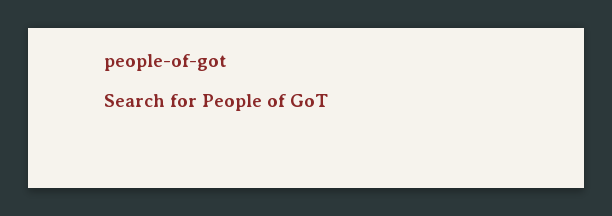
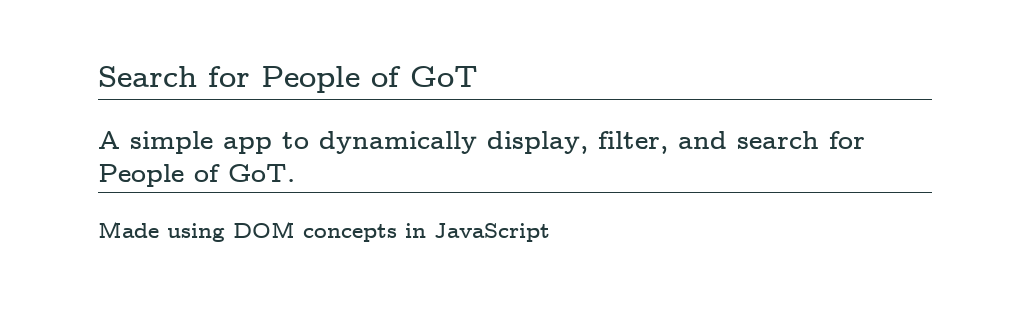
[104,54,227,71] people-of-got // -> (98, 76) none
(328, 100) none -> [98,131,865,154] [98,164,295,187] [98,221,550,242] // A simple app to dynamically display, filter, and search for People of GoT. // Made using DOM concepts in JavaScript

